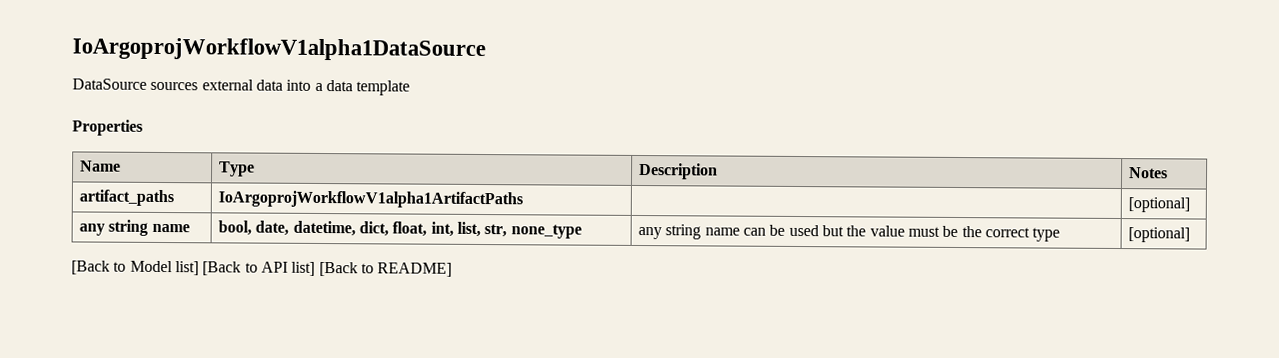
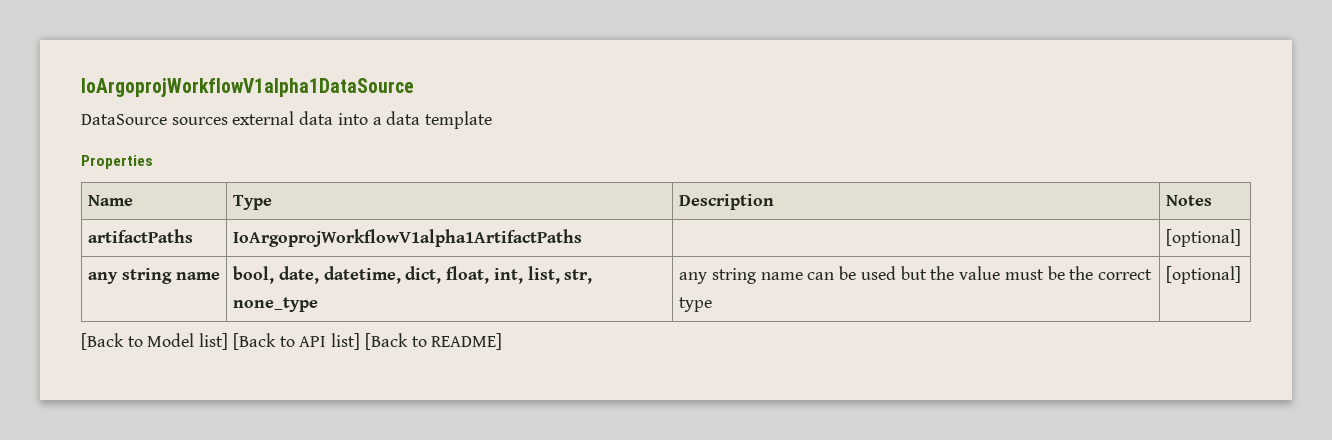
[79,189,175,207] artifact_paths -> [88,229,194,243] artifactPaths

